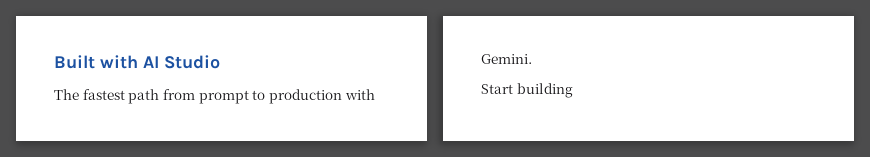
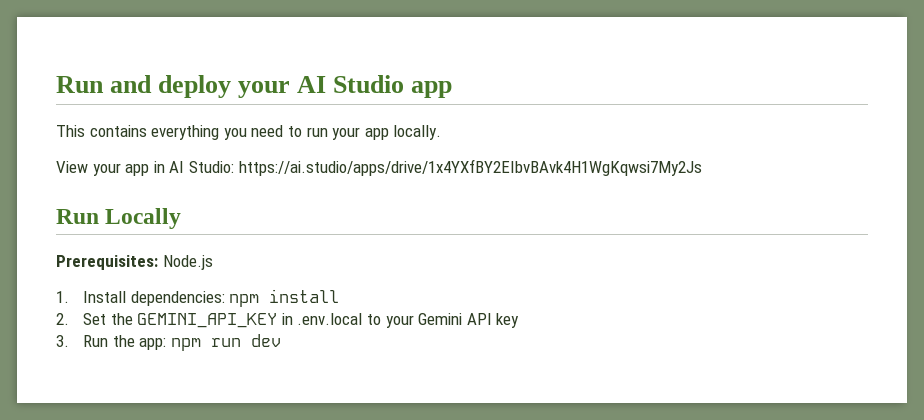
[54,55,220,69] [54,89,375,104] [481,54,532,64] [481,83,573,98] Built with AI Studio // The fastest path from prompt to production with Gemini. // Start building -> [56,75,453,98] [56,125,442,140] [56,159,702,176] [56,208,182,229] [56,255,213,270] [56,289,340,307] [56,313,520,328] [56,334,281,351] Run and deploy your AI Studio app // This contains everything you need to run your app locally. // View your app in AI Studio: https://ai.studio/apps/drive/1x4YXfBY2EIbvBAvk4H1WgKqwsi7My2Js // Run Locally // Prerequisites: Node.js // 1. Install dependencies: npm install // 2. Set the GEMINI_API_KEY in .env.local to your Gemini API key // 3. Run the app: npm run dev

